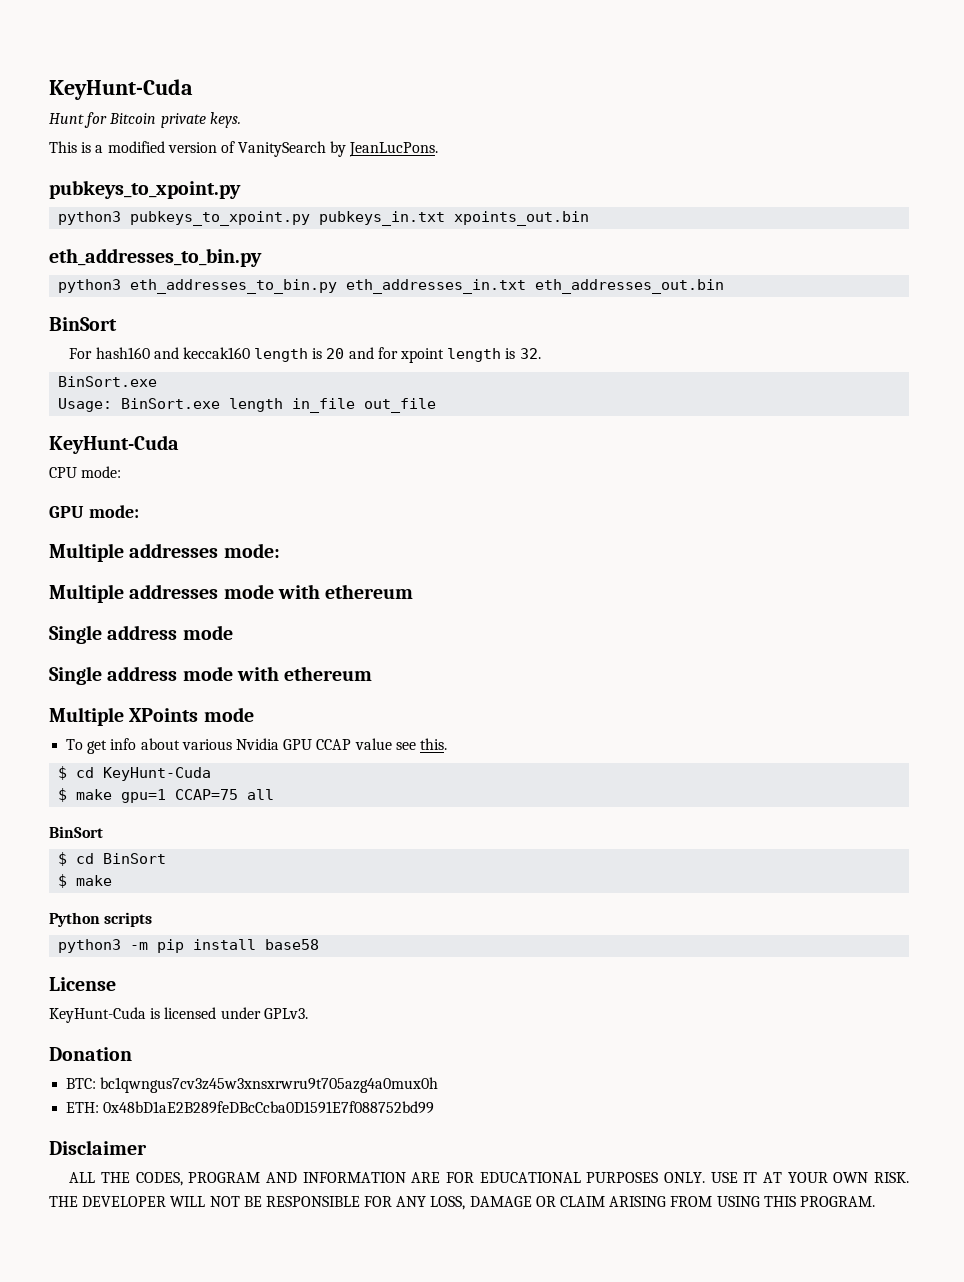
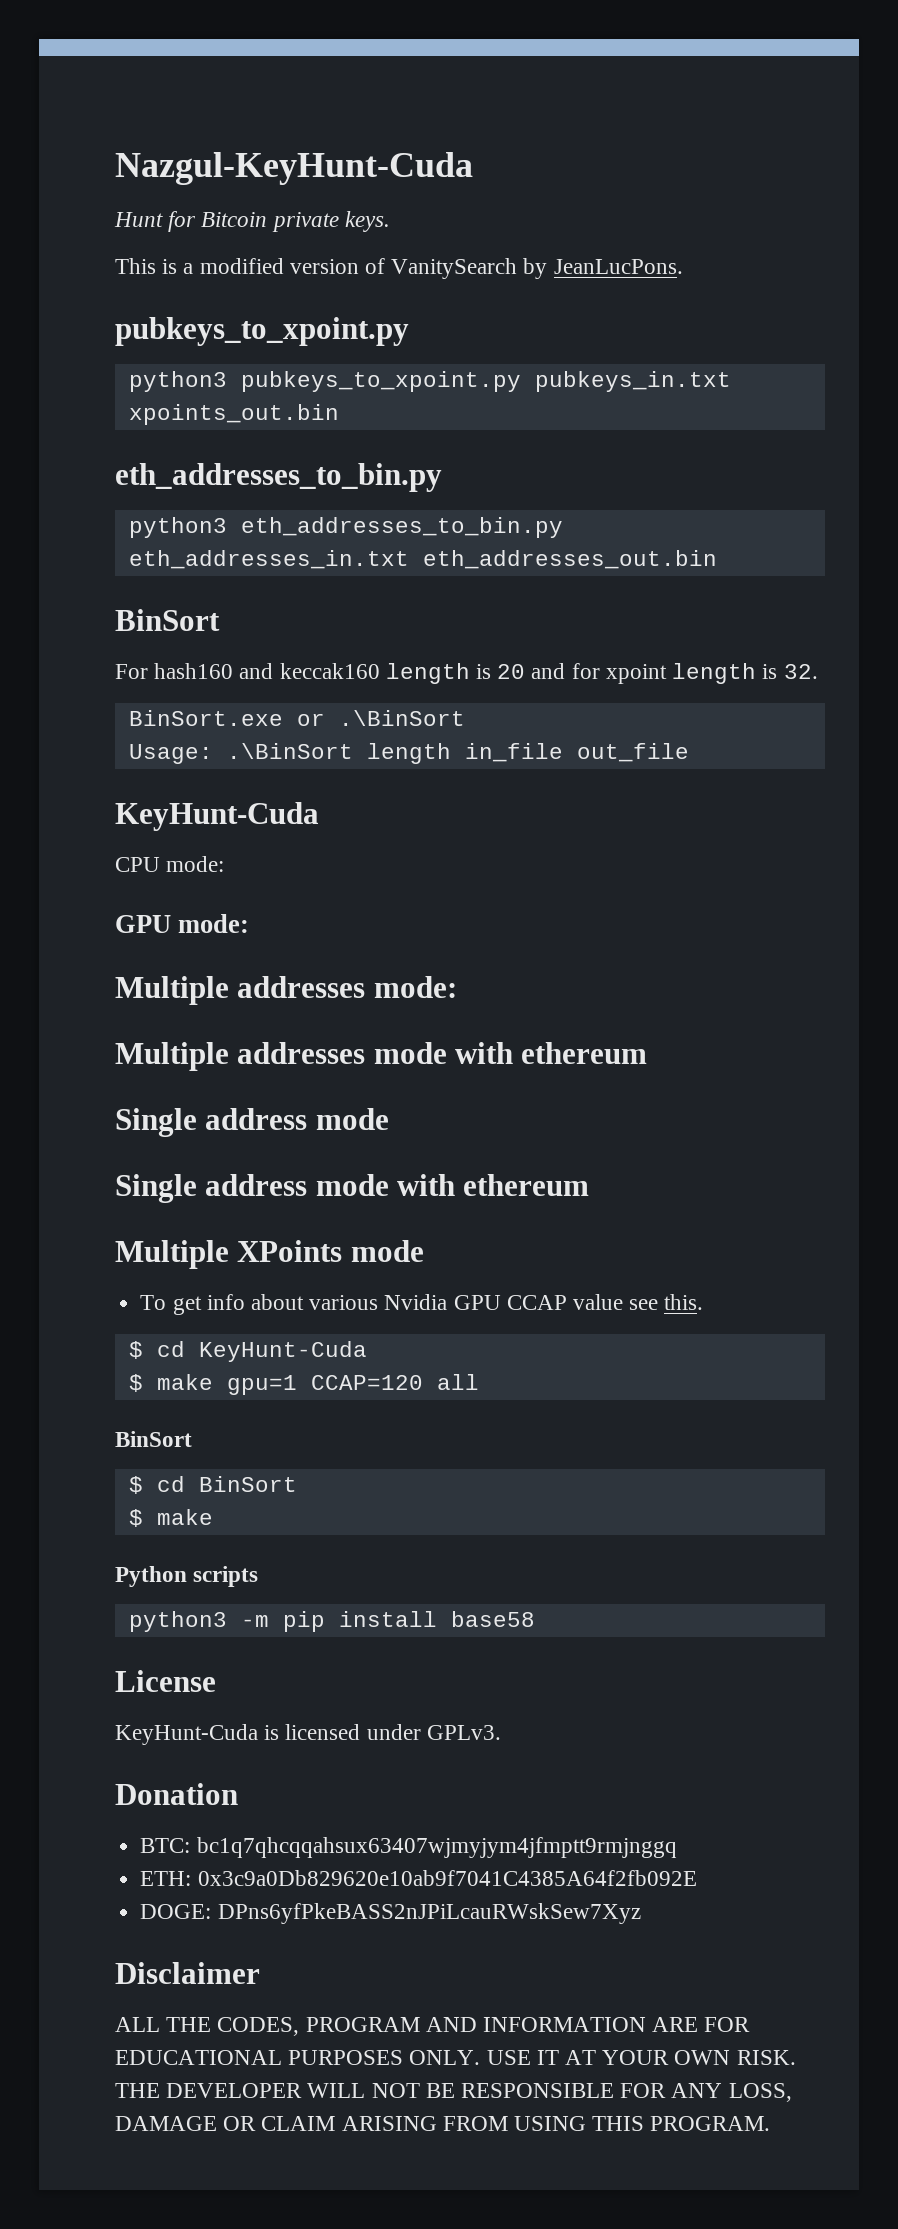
[49,79,193,100] KeyHunt-Cuda -> [115,152,473,185] Nazgul-KeyHunt-Cuda
(158, 381) none -> [296,710,465,726] or .\BinSort
[121,398,221,409] BinSort.exe -> [226,743,353,759] .\BinSort
[175,789,239,800] CCAP=75 -> [310,1375,423,1390] CCAP=120
[100,1077,439,1093] bc1qwngus7cv3z45w3xnsxrwru9t705azg4a0mux0h -> [196,1837,677,1858] bc1q7qhcqqahsux63407wjmyjym4jfmptt9rmjnggq
[103,1101,435,1114] 0x48bD1aE2B289feDBcCcba0D1591E7f088752bd99 -> [197,1870,697,1886] [140,1903,641,1924] 0x3c9a0Db829620e10ab9f7041C4385A64f2fb092E // DOGE: DPns6yfPkeBASS2nJPiLcauRWskSew7Xyz

